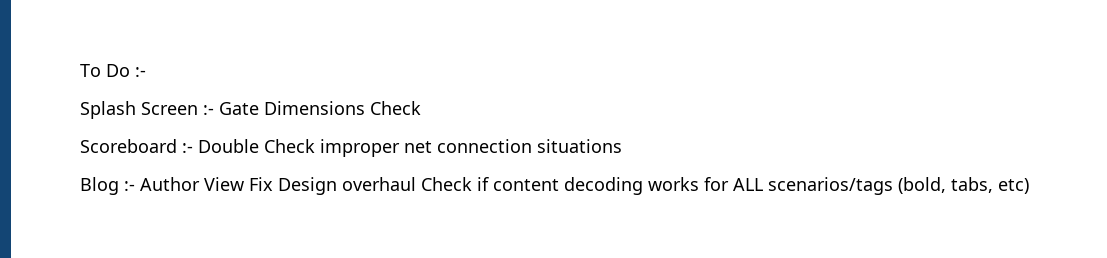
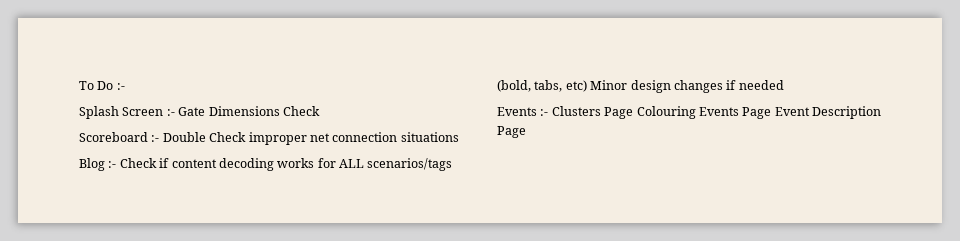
[140,177,416,195] Author View Fix Design overhaul -> (117, 164) none
(1029, 186) none -> [590,80,784,93] [497,106,881,119] [497,126,526,138] Minor design changes if needed // Events :- Clusters Page Colouring Events Page Event Description Page

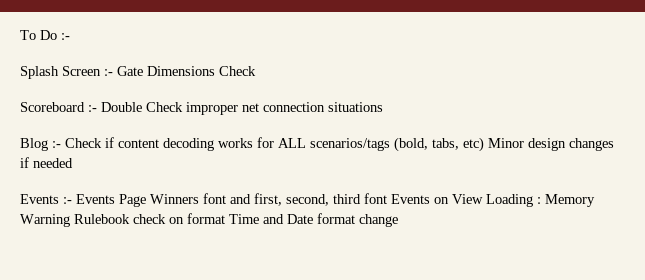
[551,106,881,119] [497,126,526,138] Clusters Page Colouring Events Page Event Description Page -> [76,193,595,207] [20,213,398,227] Events Page Winners font and first, second, third font Events on View Loading : Memory Warning Rulebook check on format Time and Date format change

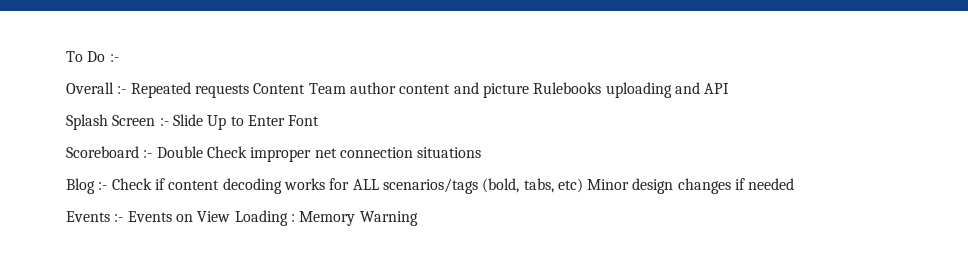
[20,66,256,79] Splash Screen :- Gate Dimensions Check -> [66,82,730,98] [66,114,320,130] Overall :- Repeated requests Content Team author content and picture Rulebooks uploading and API // Splash Screen :- Slide Up to Enter Font
[119,193,430,207] Page Winners font and first, second, third font Events -> (172, 216) none
[74,213,398,227] Rulebook check on format Time and Date format change -> (418, 218) none

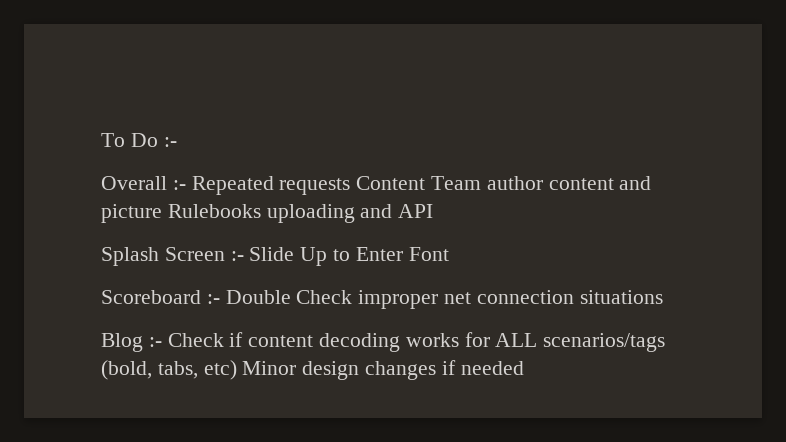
[66,210,418,226] // Events :- Events on View Loading : Memory Warning -> (524, 368) none

